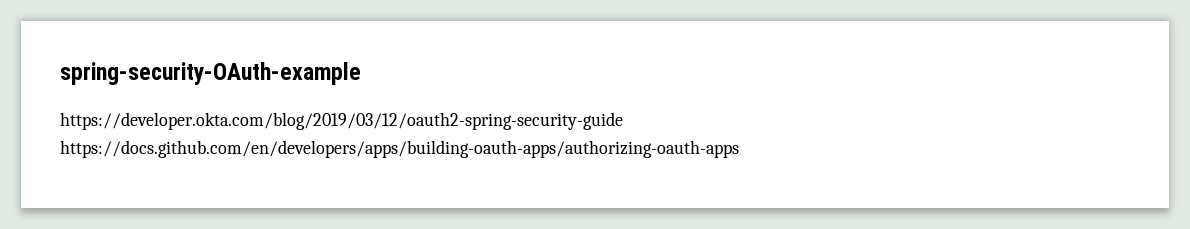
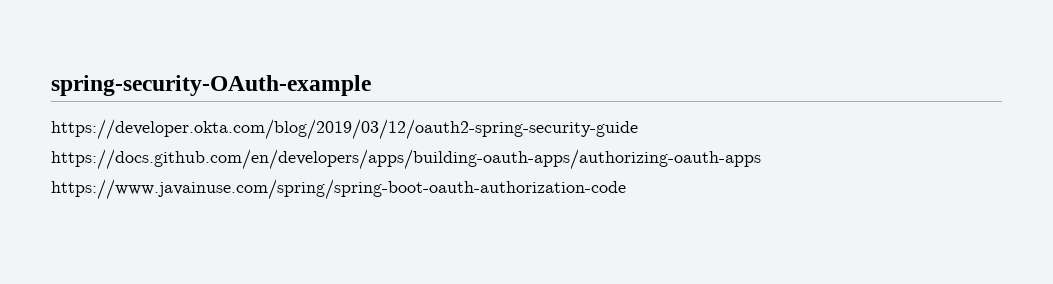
(739, 149) none -> [51,179,626,200] https://www.javainuse.com/spring/spring-boot-oauth-authorization-code

